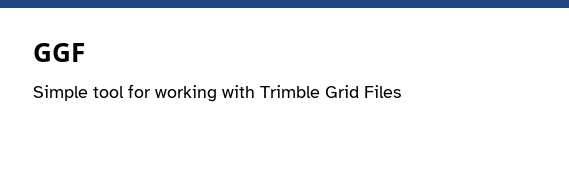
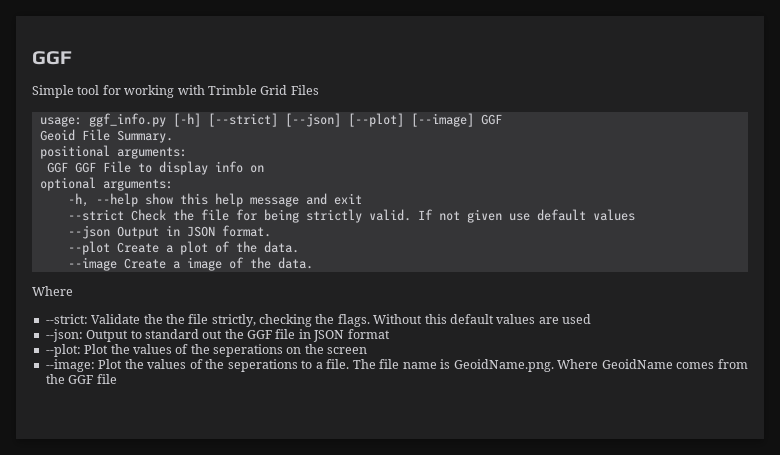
(401, 91) none -> [39,113,502,127] [39,129,173,143] [39,145,187,159] [46,161,264,175] [39,177,173,191] [67,193,362,207] [67,209,635,223] [67,225,271,239] [67,241,299,255] [67,257,313,271] [32,286,73,296] [45,314,591,327] [45,329,390,342] [45,344,368,357] [45,359,749,372] [45,374,117,384] // usage: ggf_info.py [-h] [--strict] [--json] [--plot] [--image] GGF // Geoid File Summary. // positional arguments: // GGF GGF File to display info on // optional arguments: // -h, --help show this help message and exit // --strict Check the file for being strictly valid. If not given use default values // --json Output in JSON format. // --plot Create a plot of the data. // --image Create a image of the data. // Where // --strict: Validate the the file strictly, checking the flags. Without this default values are used // --json: Output to standard out the GGF file in JSON format // --plot: Plot the values of the seperations on the screen // --image: Plot the values of the seperations to a file. The file name is GeoidName.png. Where GeoidName comes from the GGF file

